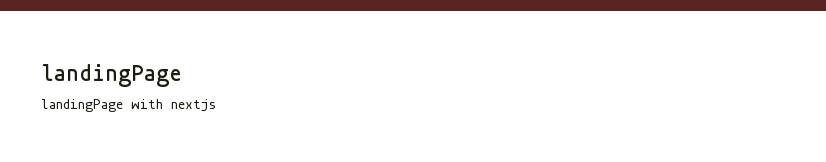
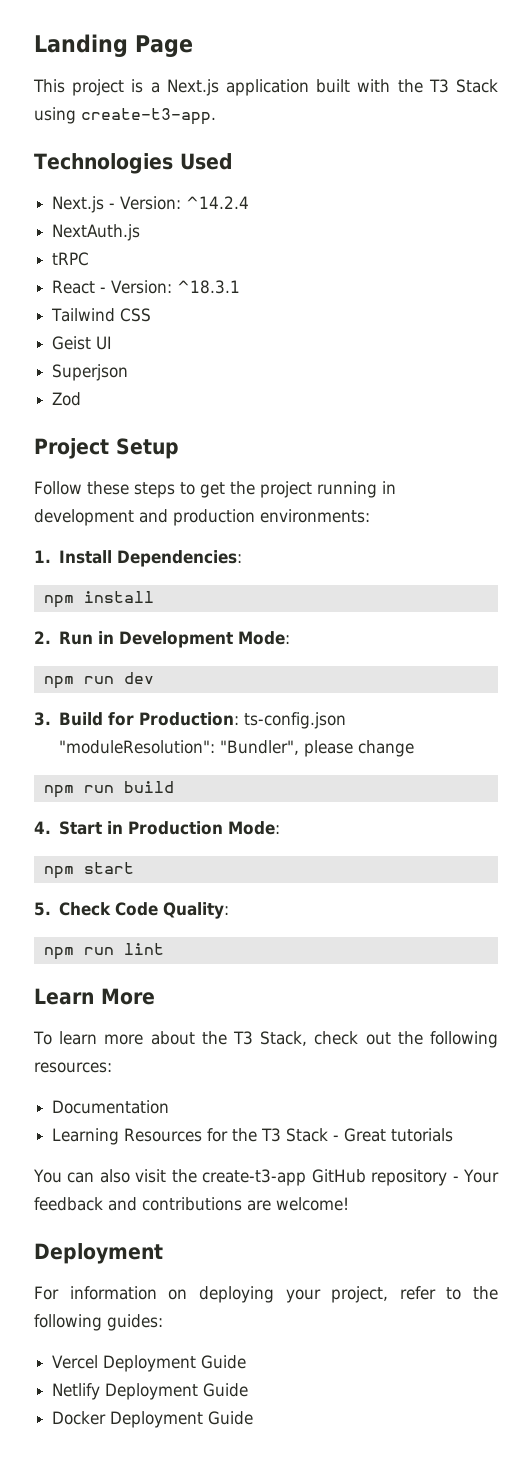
[41,64,182,87] [41,99,216,112] landingPage // landingPage with nextjs -> [34,34,193,57] [33,79,498,96] [34,107,216,125] [34,153,233,174] [52,196,250,213] [52,224,141,241] [52,252,90,266] [52,280,241,294] [51,308,152,322] [52,336,113,350] [52,364,129,381] [52,392,82,406] [34,438,179,459] [34,481,396,498] [34,509,370,526] [34,550,243,567] [43,591,154,608] [34,631,291,648] [43,672,154,689] [34,712,347,729] [59,740,415,757] [43,781,174,798] [34,821,281,835] [43,862,134,879] [34,902,230,919] [43,943,164,960] [34,988,155,1005] [33,1031,498,1048] [34,1062,112,1073] [52,1100,170,1114] [52,1128,454,1145] [33,1169,500,1186] [34,1197,349,1211] [34,1243,163,1264] [34,1286,498,1303] [34,1314,163,1331] [52,1355,247,1372] [52,1383,249,1400] [52,1411,254,1428] Landing Page // This project is a Next.js application built with the T3 Stack using create-t3-app. // Technologies Used // Next.js - Version: ^14.2.4 // NextAuth.js // tRPC // React - Version: ^18.3.1 // Tailwind CSS // Geist UI // Superjson // Zod // Project Setup // Follow these steps to get the project running in development and production environments: // 1. Install Dependencies: // npm install // 2. Run in Development Mode: // npm run dev // 3. Build for Production: ts-config.json "moduleResolution": "Bundler", please change // npm run build // 4. Start in Production Mode: // npm start // 5. Check Code Quality: // npm run lint // Learn More // To learn more about the T3 Stack, check out the following resources: // Documentation // Learning Resources for the T3 Stack - Great tutorials // You can also visit the create-t3-app GitHub repository - Your feedback and contributions are welcome! // Deployment // For information on deploying your project, refer to the following guides: // Vercel Deployment Guide // Netlify Deployment Guide // Docker Deployment Guide

